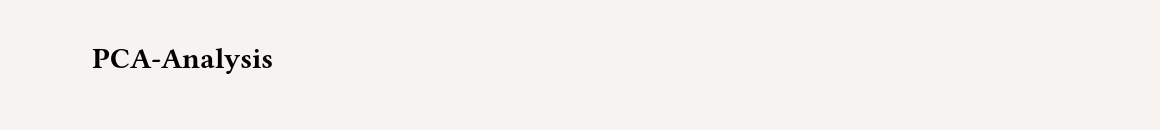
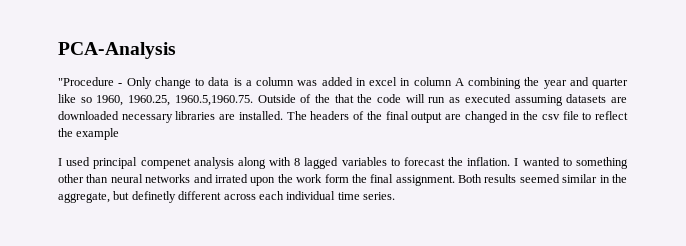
(273, 61) none -> [58,77,628,89] [58,94,627,106] [58,111,628,123] [58,128,120,140] [58,157,629,169] [58,174,628,186] [58,191,395,203] // "Procedure - Only change to data is a column was added in excel in column A combining the year and quarter like so 1960, 1960.25, 1960.5,1960.75. Outside of the that the code will run as executed assuming datasets are downloaded necessary libraries are installed. The headers of the final output are changed in the csv file to reflect the example // I used principal compenet analysis along with 8 lagged variables to forecast the inflation. I wanted to something other than neural networks and irrated upon the work form the final assignment. Both results seemed similar in the aggregate, but definetly different across each individual time series.

